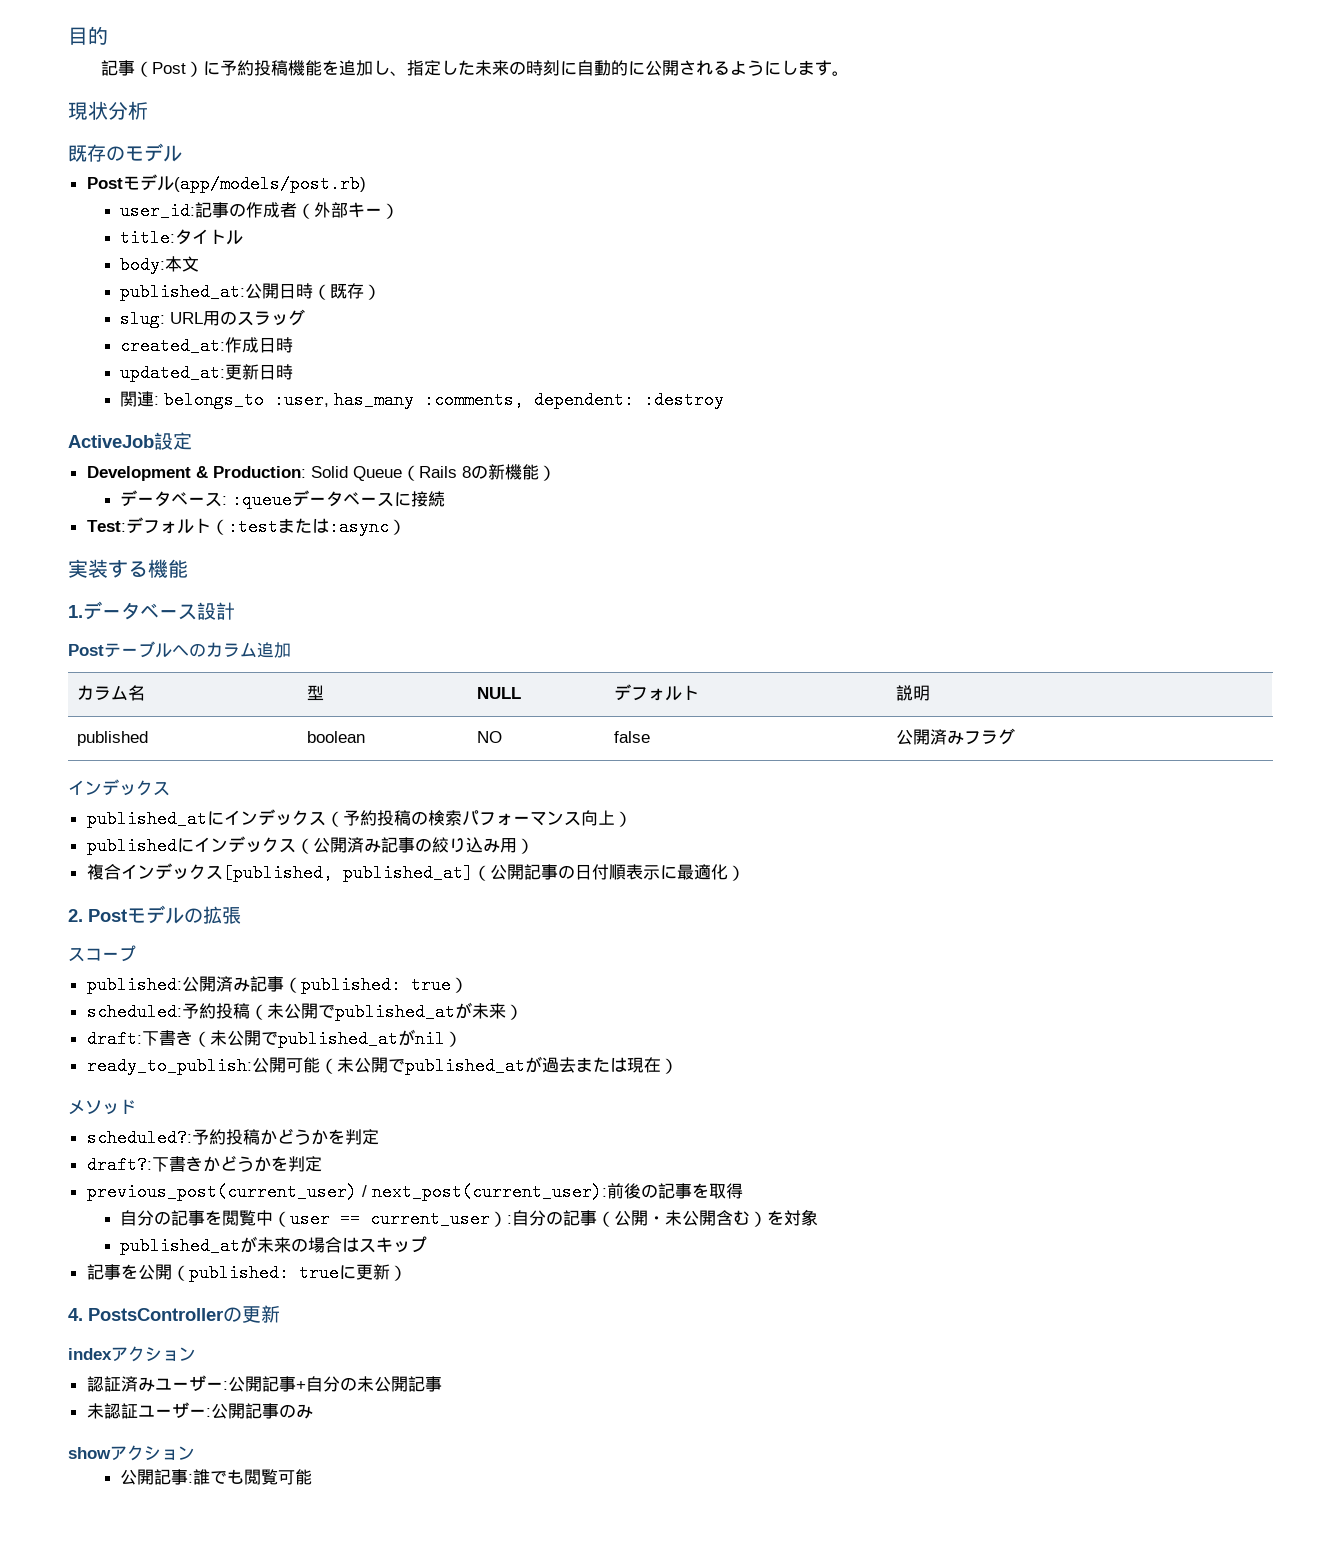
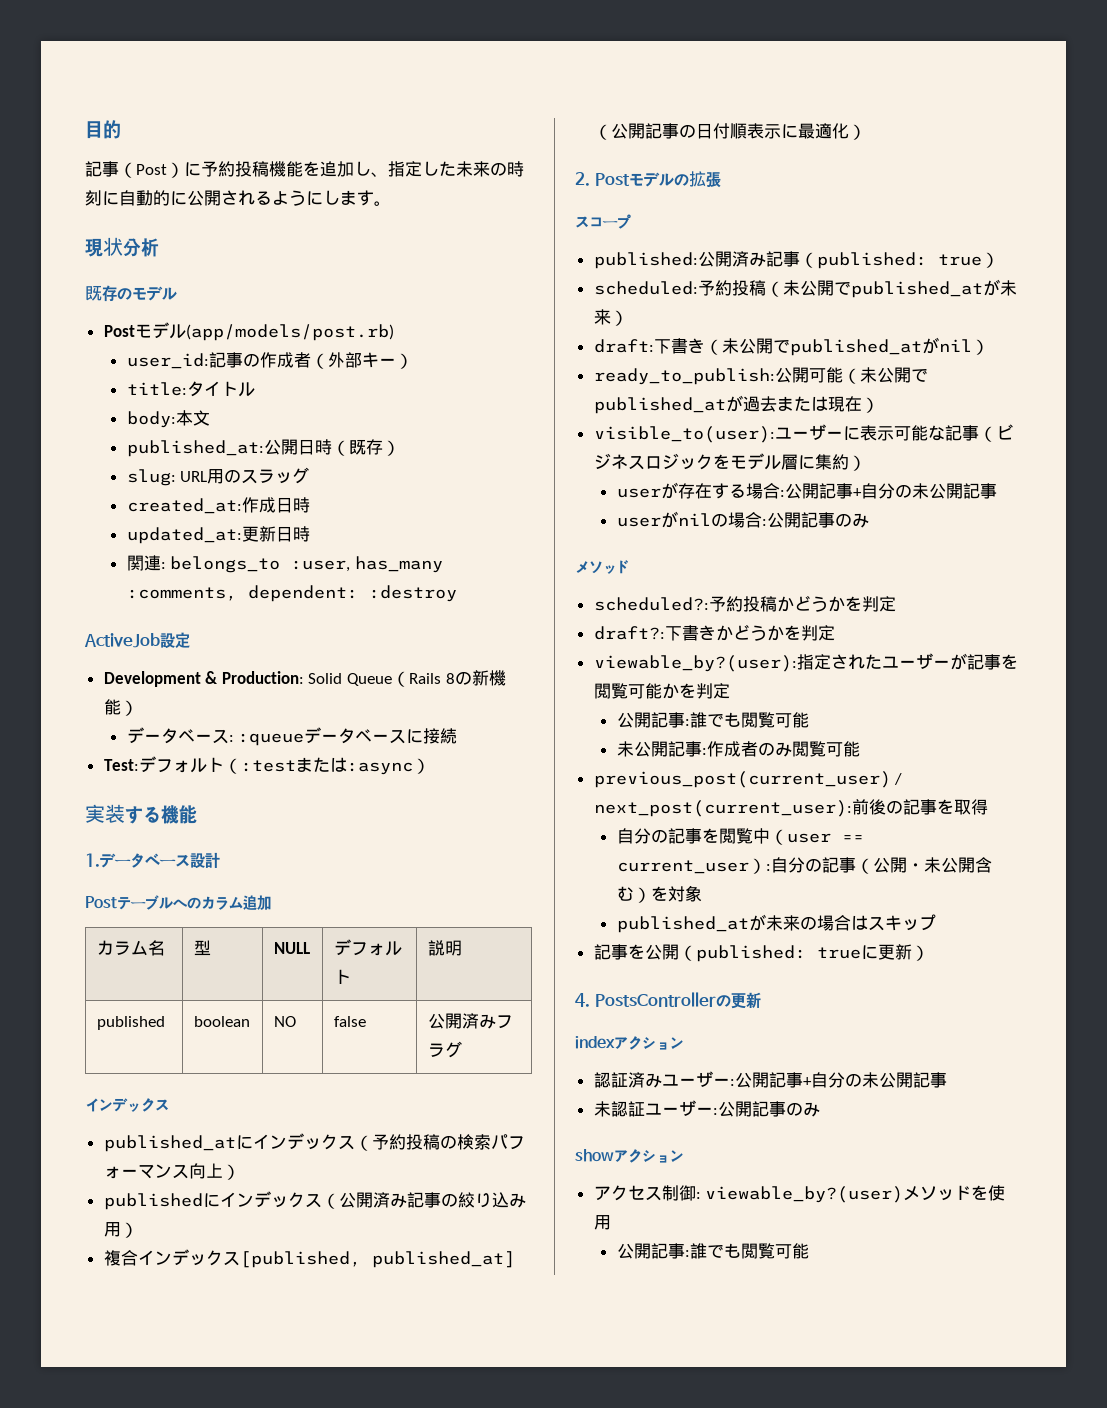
(678, 1066) none -> [593,424,1013,443] [593,453,866,471] [616,482,997,499] [616,511,869,528] // visible_to(user):ユーザーに表示可能な記事（ビジネスロジックをモデル層に集約） // userが存在する場合:公開記事+自分の未公開記事 // userがnilの場合:公開記事のみ
(322, 1164) none -> [593,653,1018,672] [593,683,730,699] [616,712,809,728] [616,741,860,757] // viewable_by?(user):指定されたユーザーが記事を閲覧可能かを判定 // 公開記事:誰でも閲覧可能 // 未公開記事:作成者のみ閲覧可能
(195, 1453) none -> [593,1185,1006,1203] [593,1215,611,1230] // アクセス制御: viewable_by?(user)メソッドを使用

